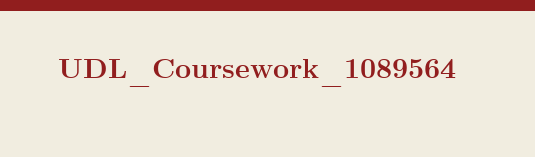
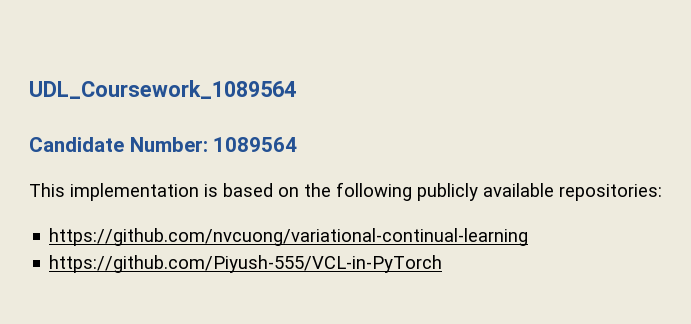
(456, 73) none -> [29,137,298,152] [29,182,662,201] [49,228,529,246] [49,255,443,273] // Candidate Number: 1089564 // This implementation is based on the following publicly available repositories: // https://github.com/nvcuong/variational-continual-learning // https://github.com/Piyush-555/VCL-in-PyTorch

